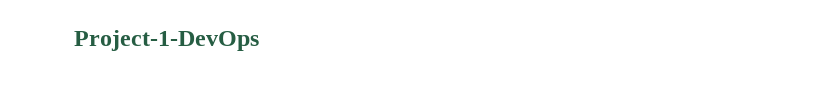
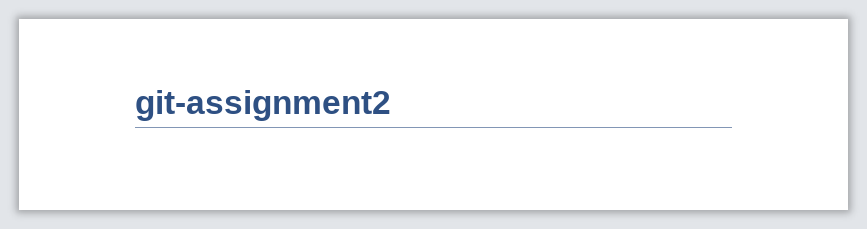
[74,30,259,51] Project-1-DevOps -> [135,90,391,121] git-assignment2

